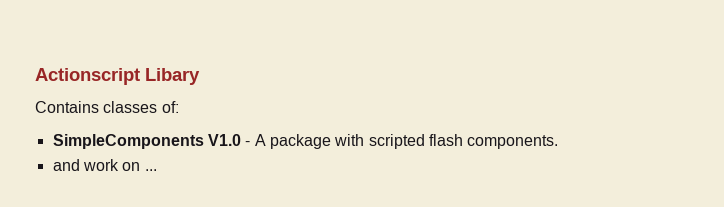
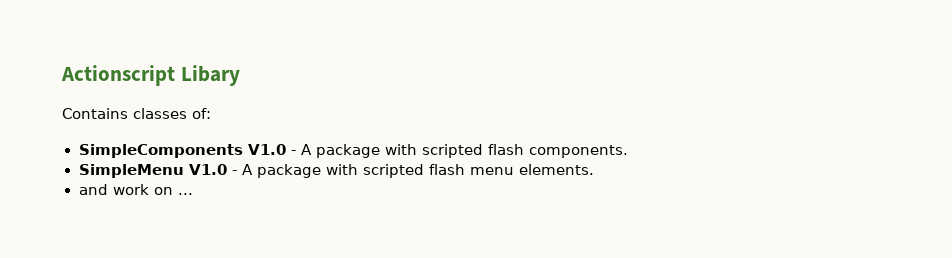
(559, 142) none -> [78,164,594,178] // SimpleMenu V1.0 - A package with scripted flash menu elements.

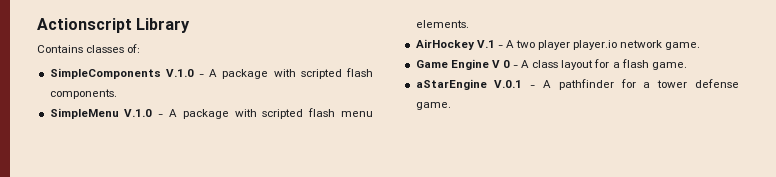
[180,65,240,86] Libary -> [136,18,191,33] Library
[247,144,286,155] V1.0 -> [165,69,194,77] V.1.0
[188,164,227,175] V1.0 -> [124,109,153,117] V.1.0
[78,184,193,195] and work on ... -> [415,39,701,50] [415,59,687,70] [415,79,739,90] [415,102,451,110] AirHockey V.1 - A two player player.io network game. // Game Engine V 0 - A class layout for a flash game. // aStarEngine V.0.1 - A pathfinder for a tower defense game.

